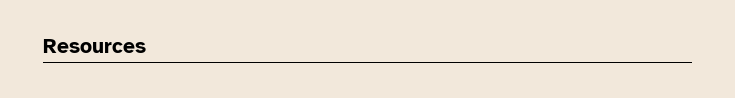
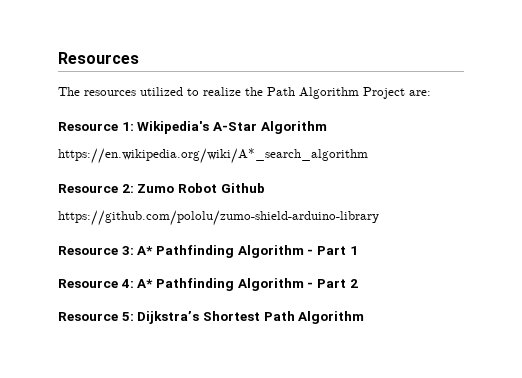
(146, 46) none -> [58,87,431,99] [58,121,327,134] [58,148,368,164] [58,183,265,193] [58,210,379,226] [58,245,358,258] [58,278,358,291] [58,311,365,324] // The resources utilized to realize the Path Algorithm Project are: // Resource 1: Wikipedia's A-Star Algorithm // https://en.wikipedia.org/wiki/A*_search_algorithm // Resource 2: Zumo Robot Github // https://github.com/pololu/zumo-shield-arduino-library // Resource 3: A* Pathfinding Algorithm - Part 1 // Resource 4: A* Pathfinding Algorithm - Part 2 // Resource 5: Dijkstra’s Shortest Path Algorithm

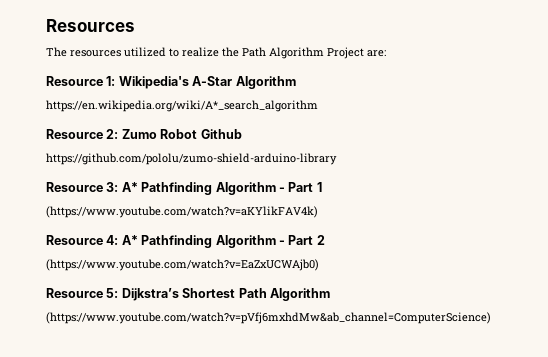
(358, 250) none -> [46,206,318,218] // (https://www.youtube.com/watch?v=aKYlikFAV4k)
(358, 283) none -> [46,259,319,271] // (https://www.youtube.com/watch?v=EaZxUCWAjb0)
(365, 317) none -> [46,312,491,324] // (https://www.youtube.com/watch?v=pVfj6mxhdMw&ab_channel=ComputerScience)

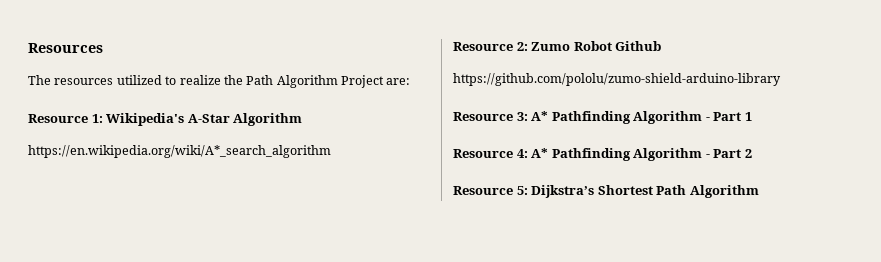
[46,206,318,218] // (https://www.youtube.com/watch?v=aKYlikFAV4k) -> (752, 116) none
[46,259,319,271] // (https://www.youtube.com/watch?v=EaZxUCWAjb0) -> (752, 153) none
[46,312,491,324] // (https://www.youtube.com/watch?v=pVfj6mxhdMw&ab_channel=ComputerScience) -> (759, 191) none

